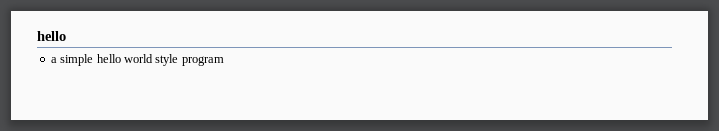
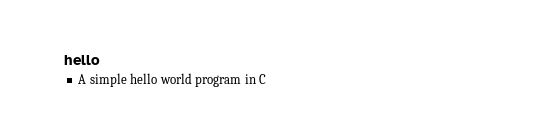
[50,57,57,63] a -> [78,74,87,84] A
[155,54,224,66] style program -> [195,74,267,87] program in C

